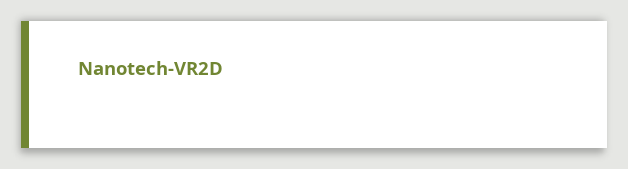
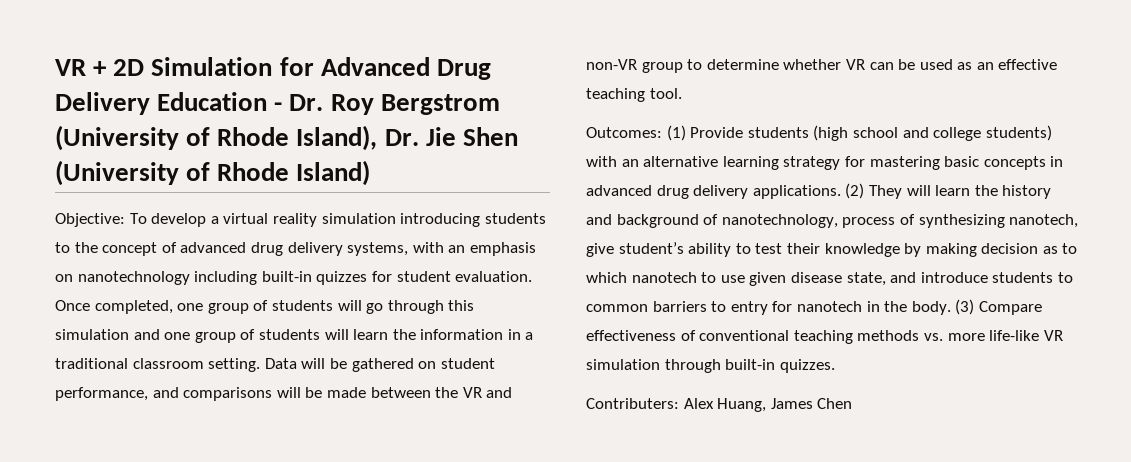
[78,61,223,75] Nanotech-VR2D -> [55,57,491,80] [55,92,500,115] [55,125,518,151] [55,160,371,186] [55,213,546,227] [55,242,536,256] [55,271,533,285] [55,300,475,314] [55,329,534,343] [55,358,495,372] [55,387,513,401] [586,59,1058,73] [586,88,682,102] [586,125,1052,141] [586,156,1064,170] [586,183,1052,199] [586,214,1079,228] [586,242,1078,257] [586,272,1073,286] [586,299,1042,315] [586,330,1063,344] [586,359,835,373] [586,398,853,412] VR + 2D Simulation for Advanced Drug Delivery Education - Dr. Roy Bergstrom (University of Rhode Island), Dr. Jie Shen (University of Rhode Island) // Objective: To develop a virtual reality simulation introducing students to the concept of advanced drug delivery systems, with an emphasis on nanotechnology including built-in quizzes for student evaluation. Once completed, one group of students will go through this simulation and one group of students will learn the information in a traditional classroom setting. Data will be gathered on student performance, and comparisons will be made between the VR and non-VR group to determine whether VR can be used as an effective teaching tool. // Outcomes: (1) Provide students (high school and college students) with an alternative learning strategy for mastering basic concepts in advanced drug delivery applications. (2) They will learn the history and background of nanotechnology, process of synthesizing nanotech, give student’s ability to test their knowledge by making decision as to which nanotech to use given disease state, and introduce students to common barriers to entry for nanotech in the body. (3) Compare effectiveness of conventional teaching methods vs. more life-like VR simulation through built-in quizzes. // Contributers: Alex Huang, James Chen

